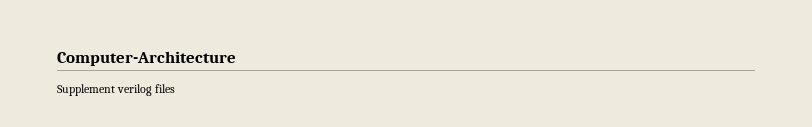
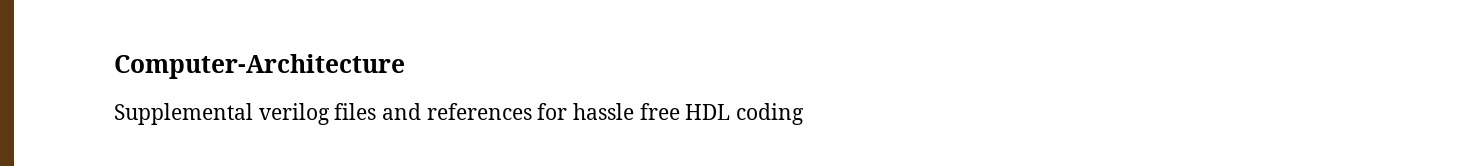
[57,84,115,96] Supplement -> [114,103,253,125] Supplemental
(176, 88) none -> [382,103,805,125] and references for hassle free HDL coding

